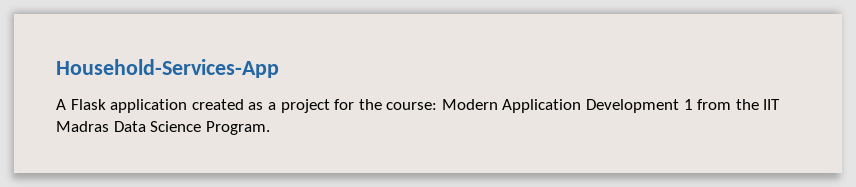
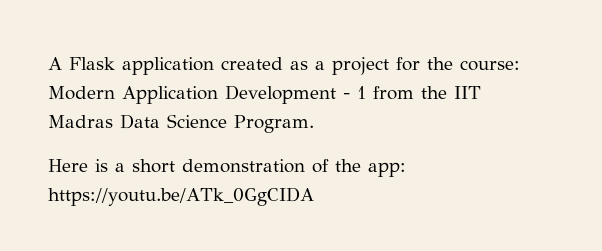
[56,59,279,78] Household-Services-App // -> (48, 63) none
(680, 106) none -> [343,93,350,99] -
(270, 128) none -> [48,159,406,177] [48,187,314,206] // Here is a short demonstration of the app: https://youtu.be/ATk_0GgCIDA

